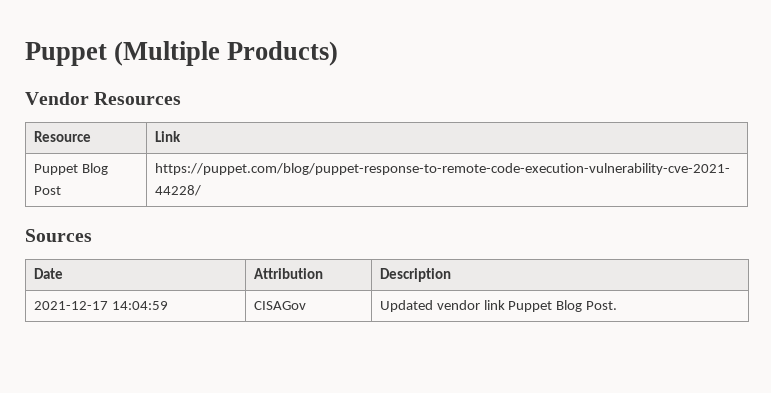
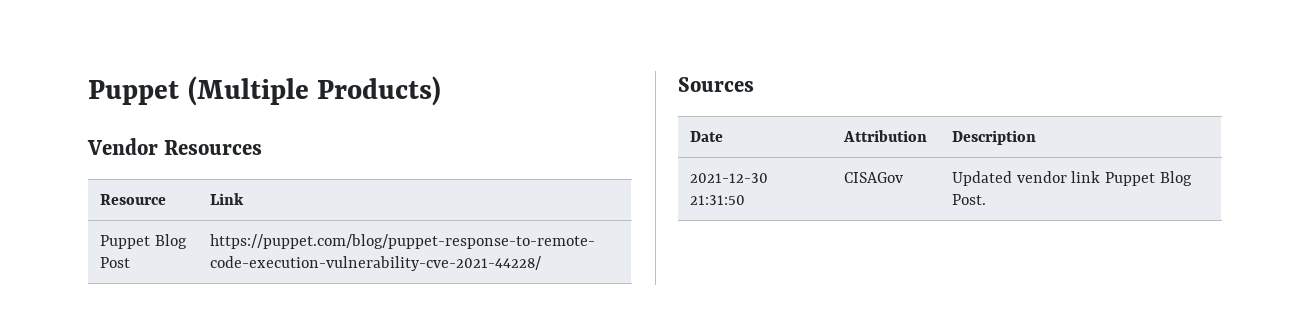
[33,301,168,310] 2021-12-17 14:04:59 -> [689,173,768,183] [689,195,745,205] 2021-12-30 21:31:50

